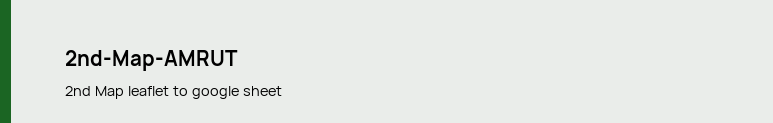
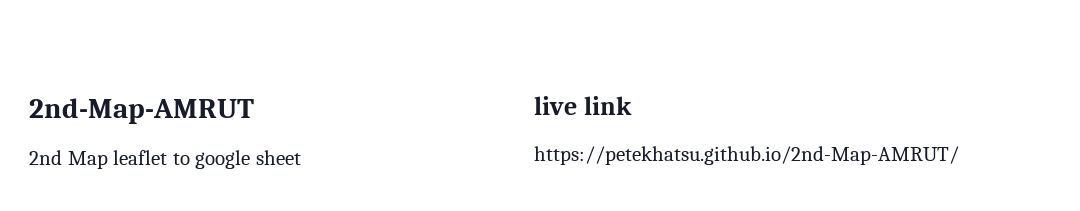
(282, 91) none -> [534,96,632,115] [534,146,959,165] // live link // https://petekhatsu.github.io/2nd-Map-AMRUT/

